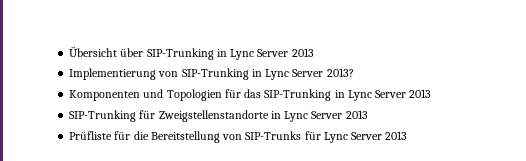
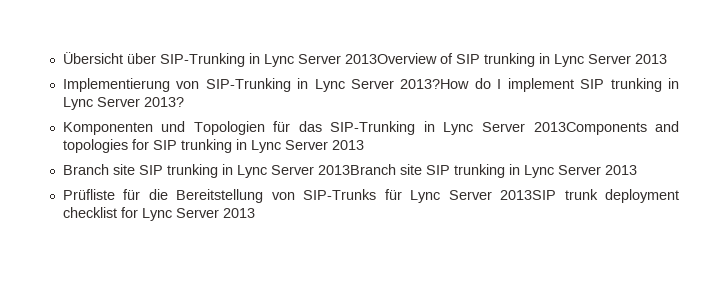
(289, 53) none -> [344,53,631,67] 2013Overview of SIP trunking in Lync Server
(324, 73) none -> [400,78,680,92] [62,97,140,110] 2013?How do I implement SIP trunking in Lync Server
[409,89,432,98] [69,110,269,122] 2013 // SIP-Trunking für Zweigstellenstandorte -> [533,121,679,135] [62,139,364,153] [62,164,505,178] 2013Components and topologies for SIP trunking in Lync Server 2013 // Branch site SIP trunking in Lync Server 2013Branch site SIP trunking
(383, 136) none -> [500,189,679,203] [62,207,219,221] 2013SIP trunk deployment checklist for Lync Server

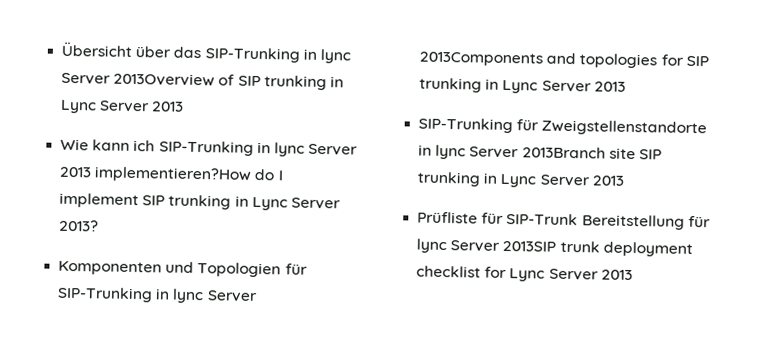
[159,53,294,67] SIP-Trunking in Lync -> [173,46,351,64] das SIP-Trunking in lync
[62,78,470,92] Implementierung von SIP-Trunking in Lync Server 2013?How -> [60,138,359,157] [59,166,253,183] Wie kann ich SIP-Trunking in lync Server 2013 implementieren?How
[298,121,474,135] das SIP-Trunking in Lync -> [57,286,205,304] SIP-Trunking in lync
[62,164,267,178] Branch site SIP trunking in Lync -> [418,117,708,137] [418,144,467,160] SIP-Trunking für Zweigstellenstandorte in lync
[148,189,441,203] die Bereitstellung von SIP-Trunks für Lync -> [506,213,711,230] [416,238,448,254] SIP-Trunk Bereitstellung für lync

